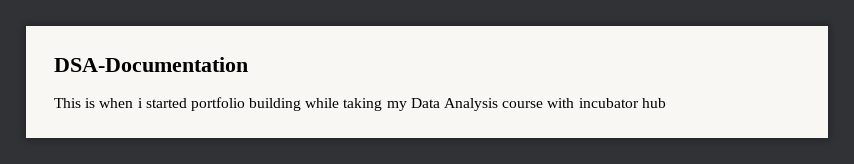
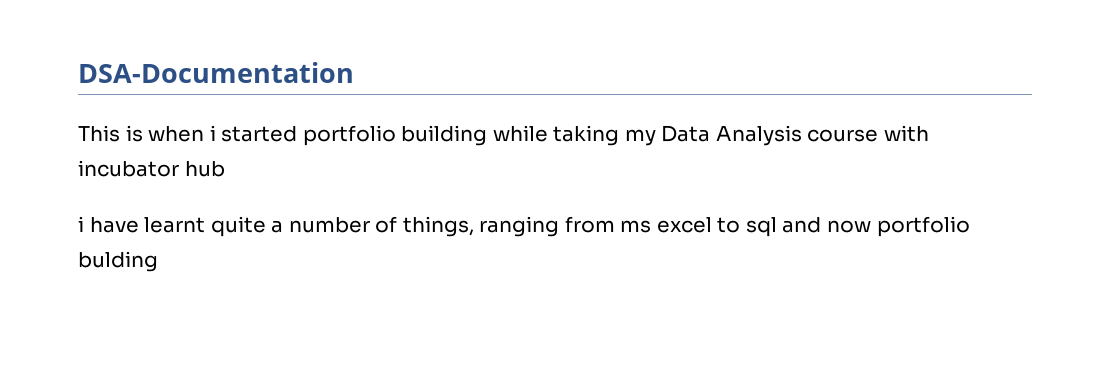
(666, 103) none -> [78,216,970,237] [78,251,158,272] // i have learnt quite a number of things, ranging from ms excel to sql and now portfolio bulding

